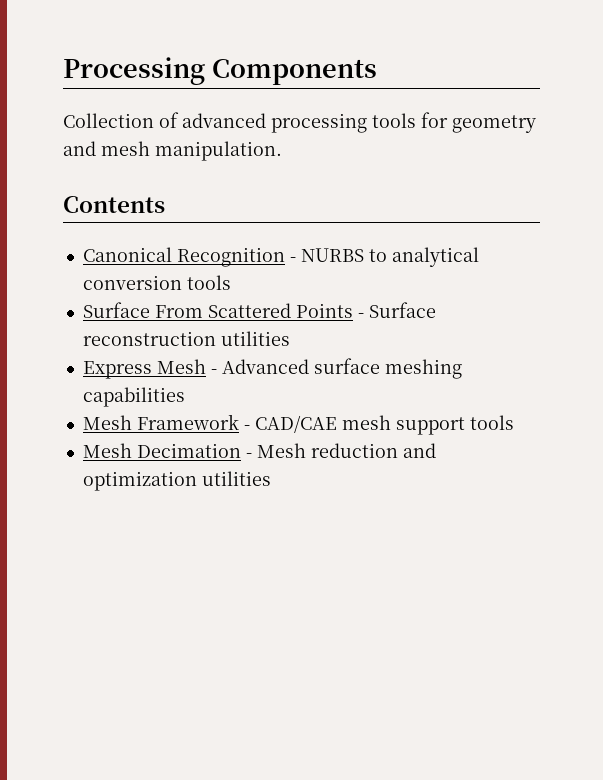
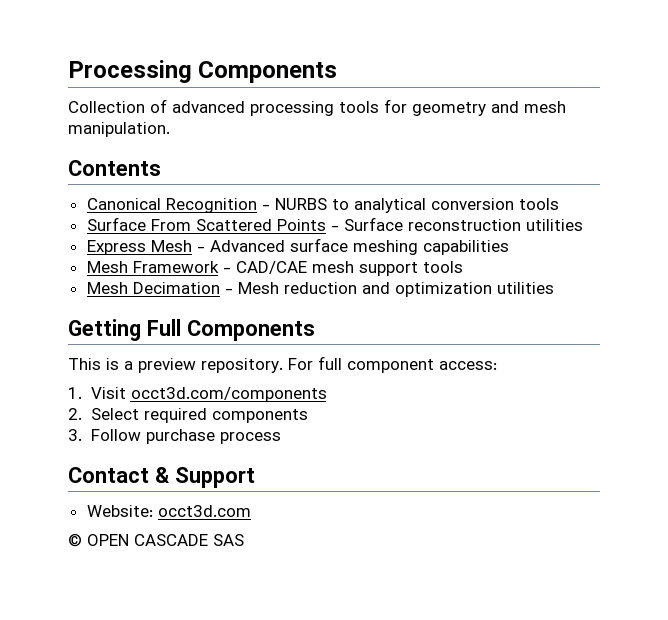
(271, 478) none -> [68,319,315,341] [68,356,497,373] [68,387,327,402] [68,408,308,423] [68,429,281,444] [68,467,255,488] [86,505,251,517] [68,533,244,547] // Getting Full Components // This is a preview repository. For full component access: // 1. Visit occt3d.com/components // 2. Select required components // 3. Follow purchase process // Contact & Support // Website: occt3d.com // © OPEN CASCADE SAS

